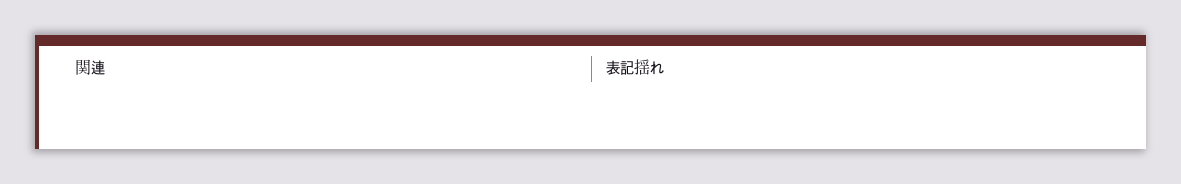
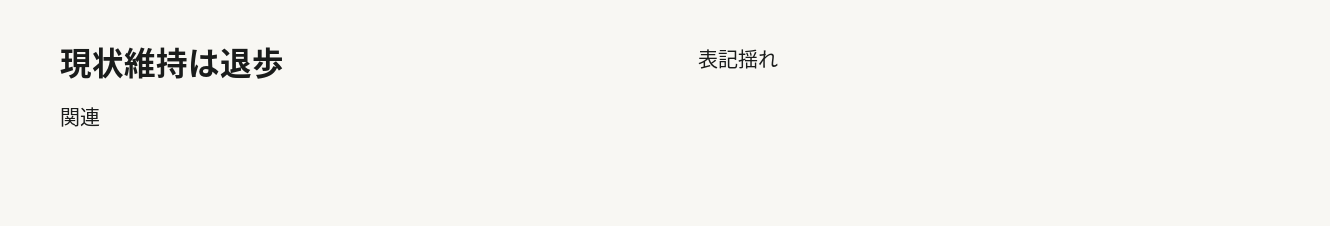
(75, 67) none -> [60,47,284,79] 現状維持は退歩 //

